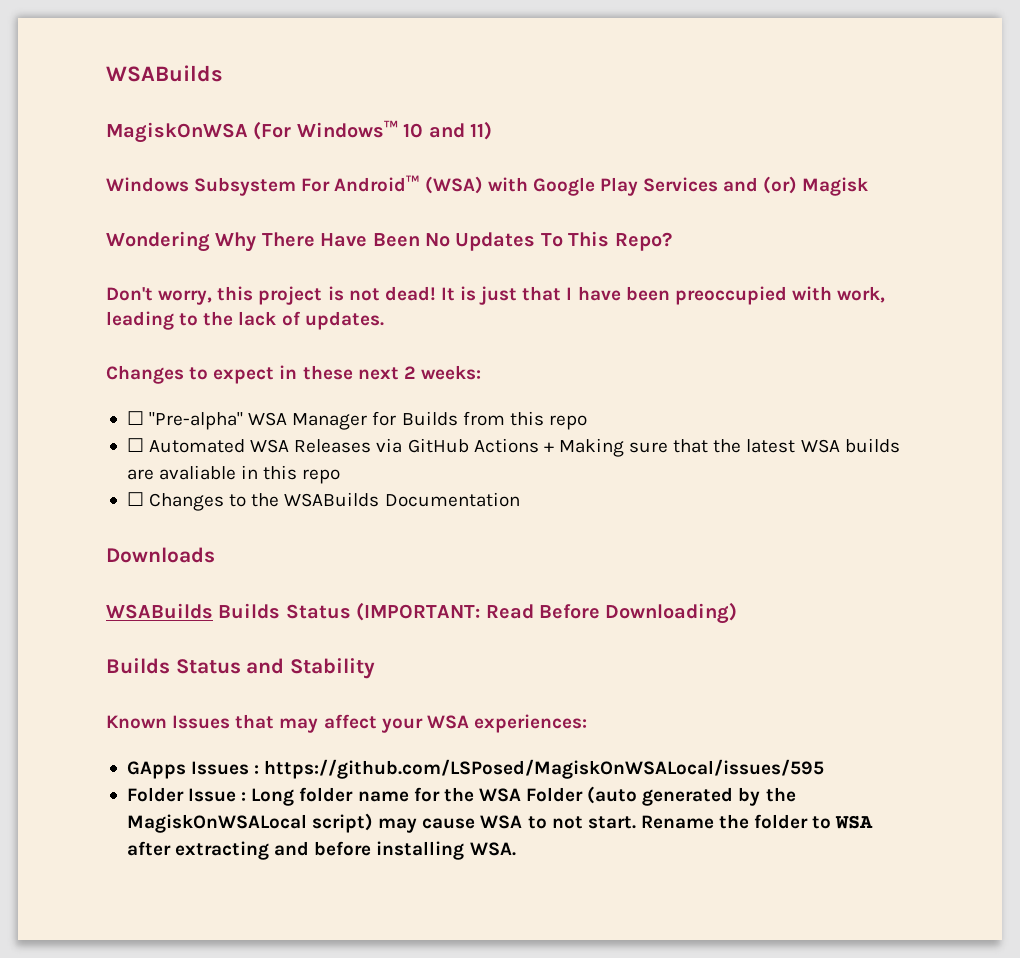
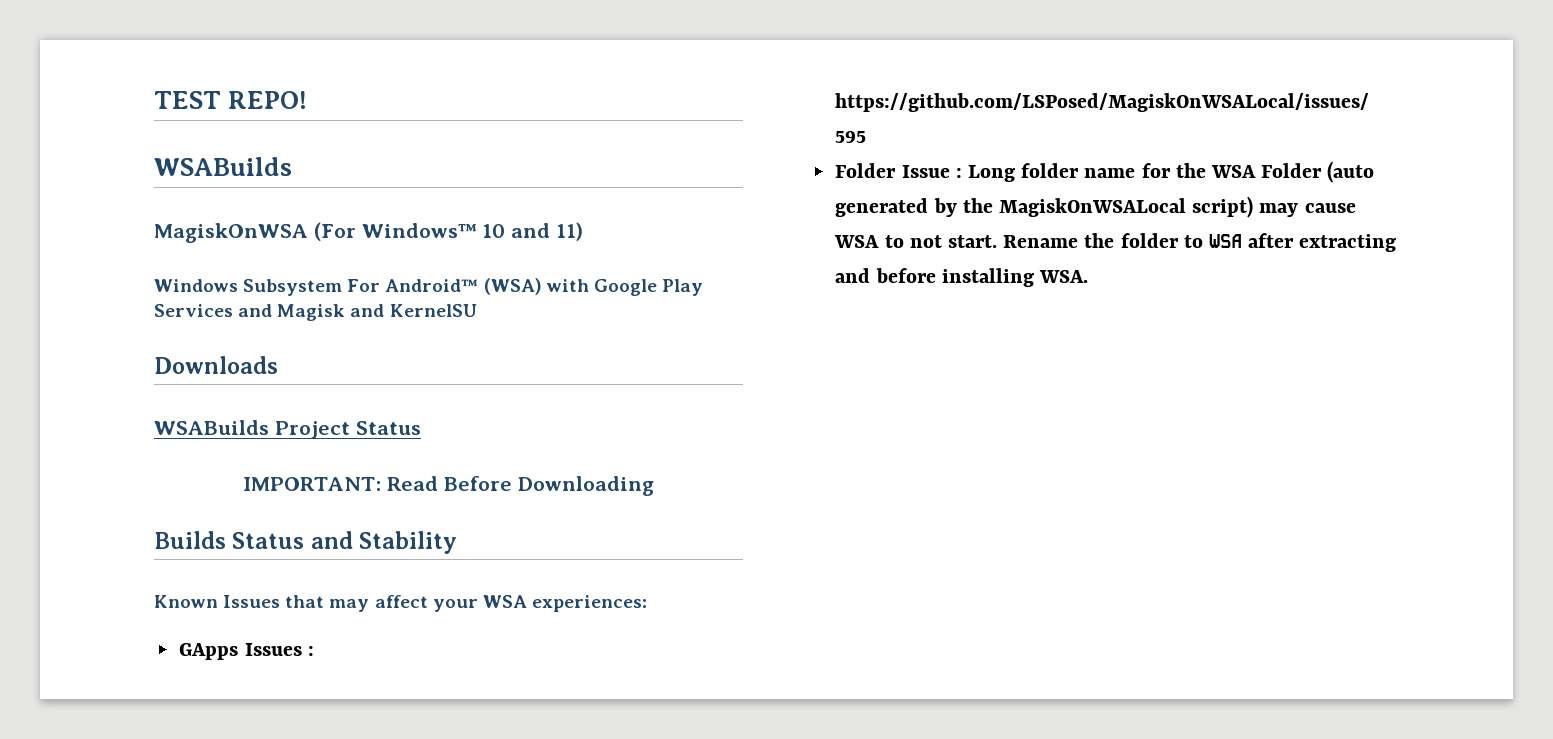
(106, 73) none -> [154,91,308,109] TEST REPO! //
[763,176,798,194] (or) -> (273, 310) none
[106,231,672,252] [106,286,886,305] [106,311,384,330] [106,365,481,384] [126,411,587,430] [126,438,900,457] [126,465,341,484] [126,492,520,511] // Wondering Why There Have Been No Updates To This Repo? // Don't worry, this project is not dead! It is just that I have been preoccupied with work, leading to the lack of updates. // Changes to expect in these next 2 weeks: // ☐ "Pre-alpha" WSA Manager for Builds from this repo // ☐ Automated WSA Releases via GitHub Actions + Making sure that the latest WSA builds are avaliable in this repo // ☐ Changes to the WSABuilds Documentation -> [350,304,477,317] and KernelSU
[218,602,481,621] Builds Status (IMPORTANT: -> [274,421,421,439] [243,477,382,491] Project Status // IMPORTANT:
[605,602,738,624] Downloading) -> [517,476,654,496] Downloading

